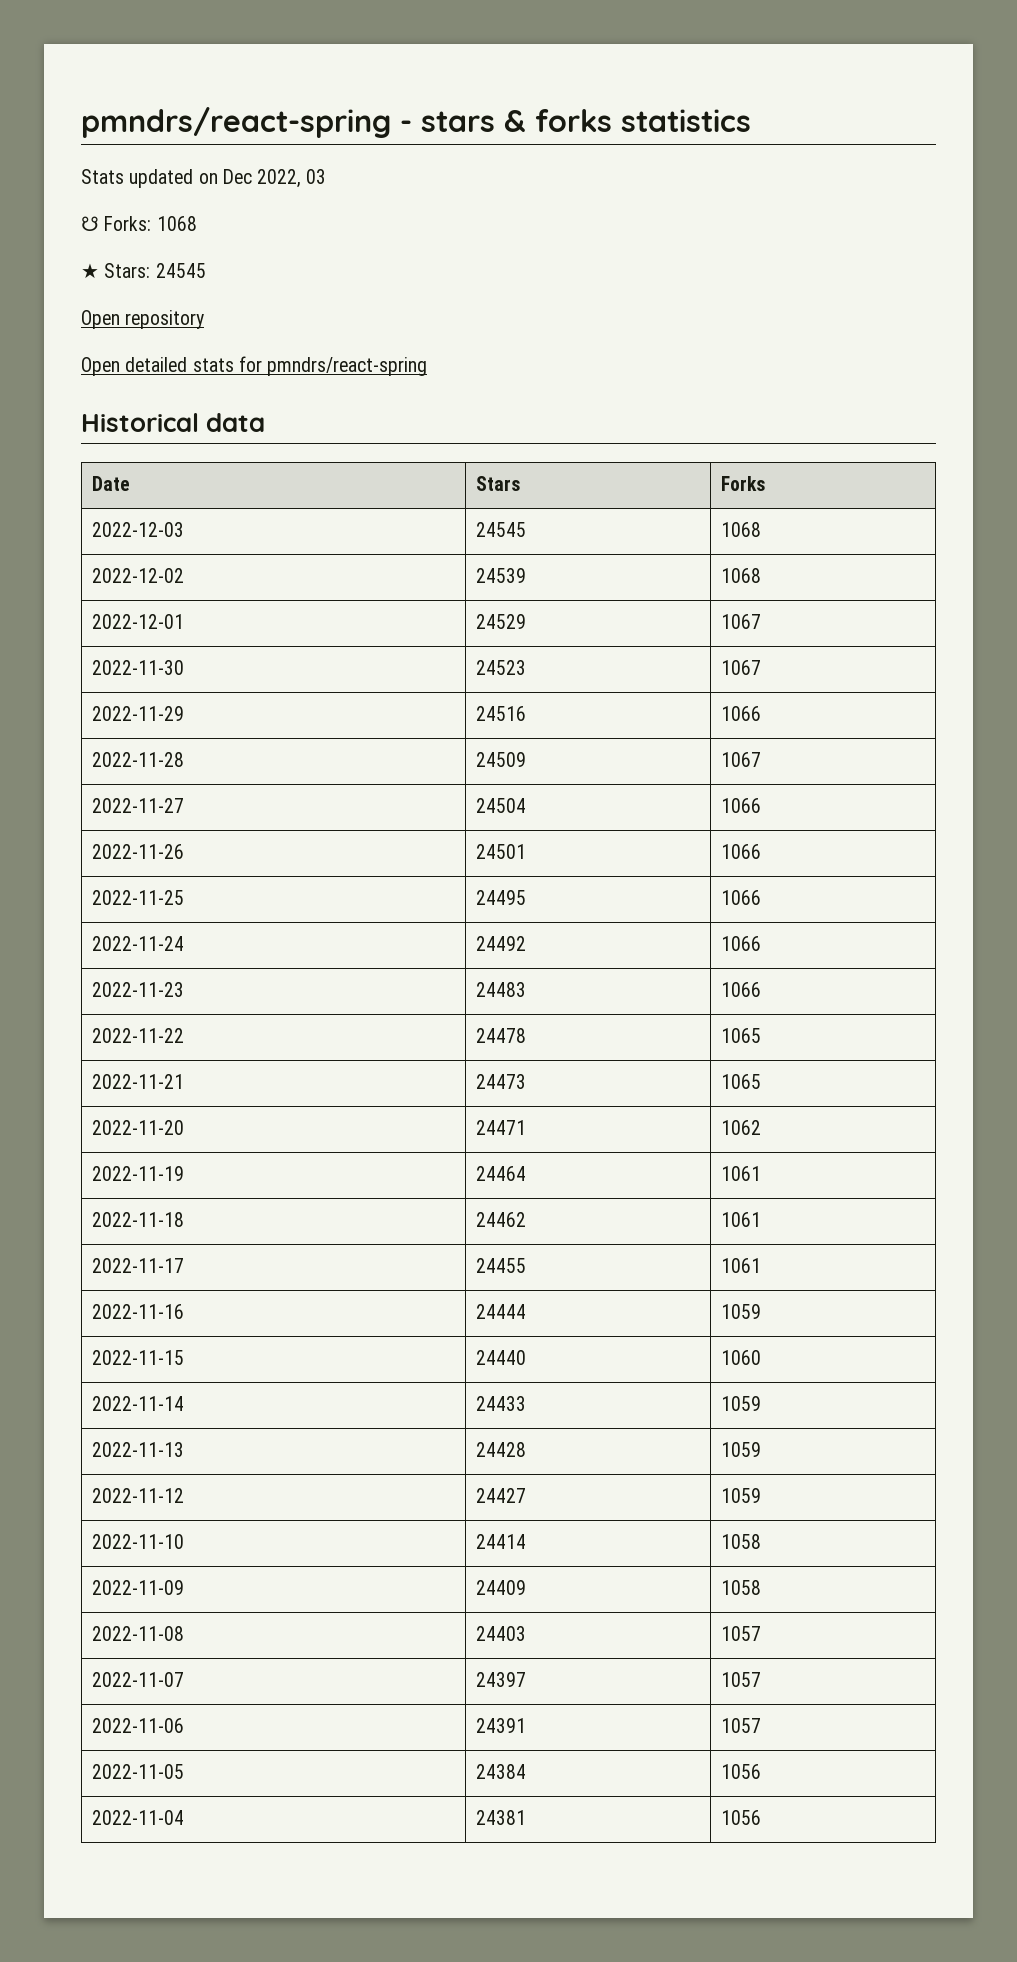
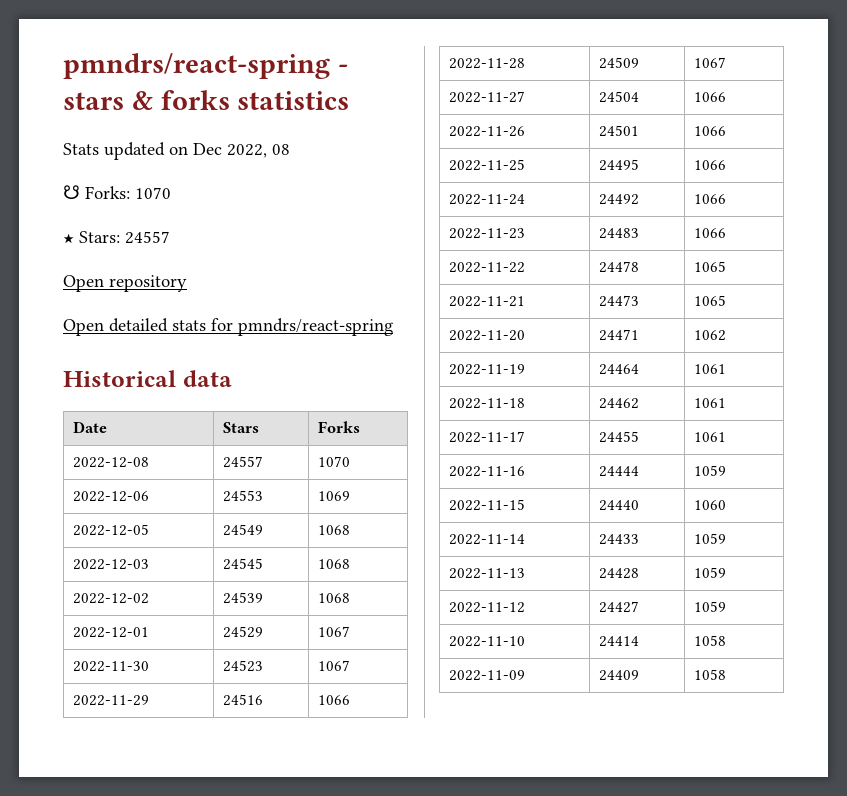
[306,169,327,184] 03 -> [272,144,290,155] 08
[156,216,197,231] 1068 -> [135,187,171,199] 1070
[155,263,206,278] 24545 -> [125,231,170,244] 24557
(766, 483) none -> [73,457,150,468] [223,456,264,468] [318,456,351,467] [73,491,150,502] [223,490,264,502] [318,491,351,501] [73,524,150,536] [223,524,264,536] [318,525,351,535] // 2022-12-08 | 24557 | 1070 // 2022-12-06 | 24553 | 1069 // 2022-12-05 | 24549 | 1068
[92,1626,185,1641] [476,1626,527,1641] [721,1626,762,1641] [92,1672,185,1687] [476,1672,527,1687] [721,1672,762,1687] [92,1718,185,1733] [476,1718,527,1733] [721,1718,762,1733] [92,1764,185,1779] [476,1764,527,1779] [721,1764,762,1779] [92,1810,185,1825] [476,1810,527,1825] [721,1810,762,1825] // 2022-11-08 | 24403 | 1057 // 2022-11-07 | 24397 | 1057 // 2022-11-06 | 24391 | 1057 // 2022-11-05 | 24384 | 1056 // 2022-11-04 | 24381 | 1056 -> (727, 674) none

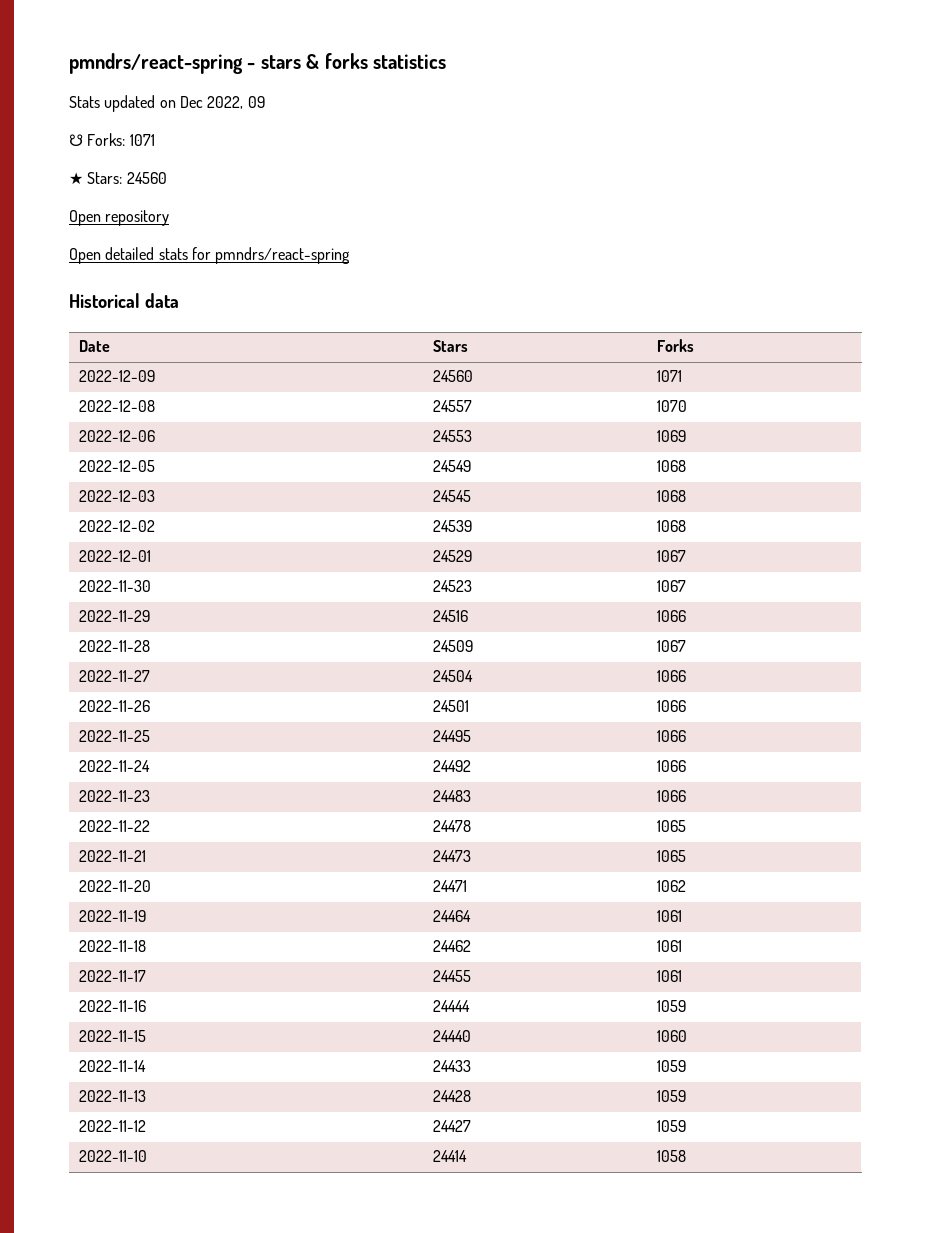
[272,144,290,155] 08 -> [247,96,265,108] 09
[135,187,171,199] 1070 -> [129,134,155,146] 1071
[125,231,170,244] 24557 -> [126,172,167,184] 24560
(361, 427) none -> [79,370,156,382] [433,370,474,382] [657,370,683,382] // 2022-12-09 | 24560 | 1071
[449,670,526,681] [599,670,640,681] [694,669,727,680] // 2022-11-09 | 24409 | 1058 -> (687, 1156) none

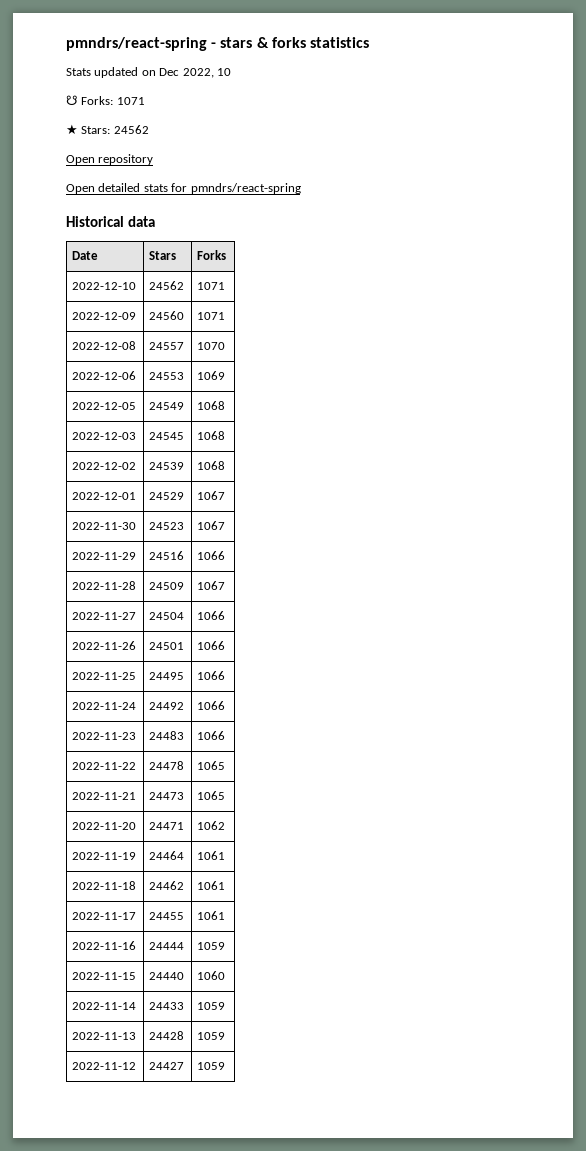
[247,96,265,108] 09 -> [216,68,231,76] 10
[126,172,167,184] 24560 -> [113,125,149,134] 24562
(695, 345) none -> [72,282,137,290] [149,281,185,290] [197,282,226,290] // 2022-12-10 | 24562 | 1071
[79,1150,148,1162] [433,1150,468,1162] [657,1150,687,1162] // 2022-11-10 | 24414 | 1058 -> (226, 1066) none

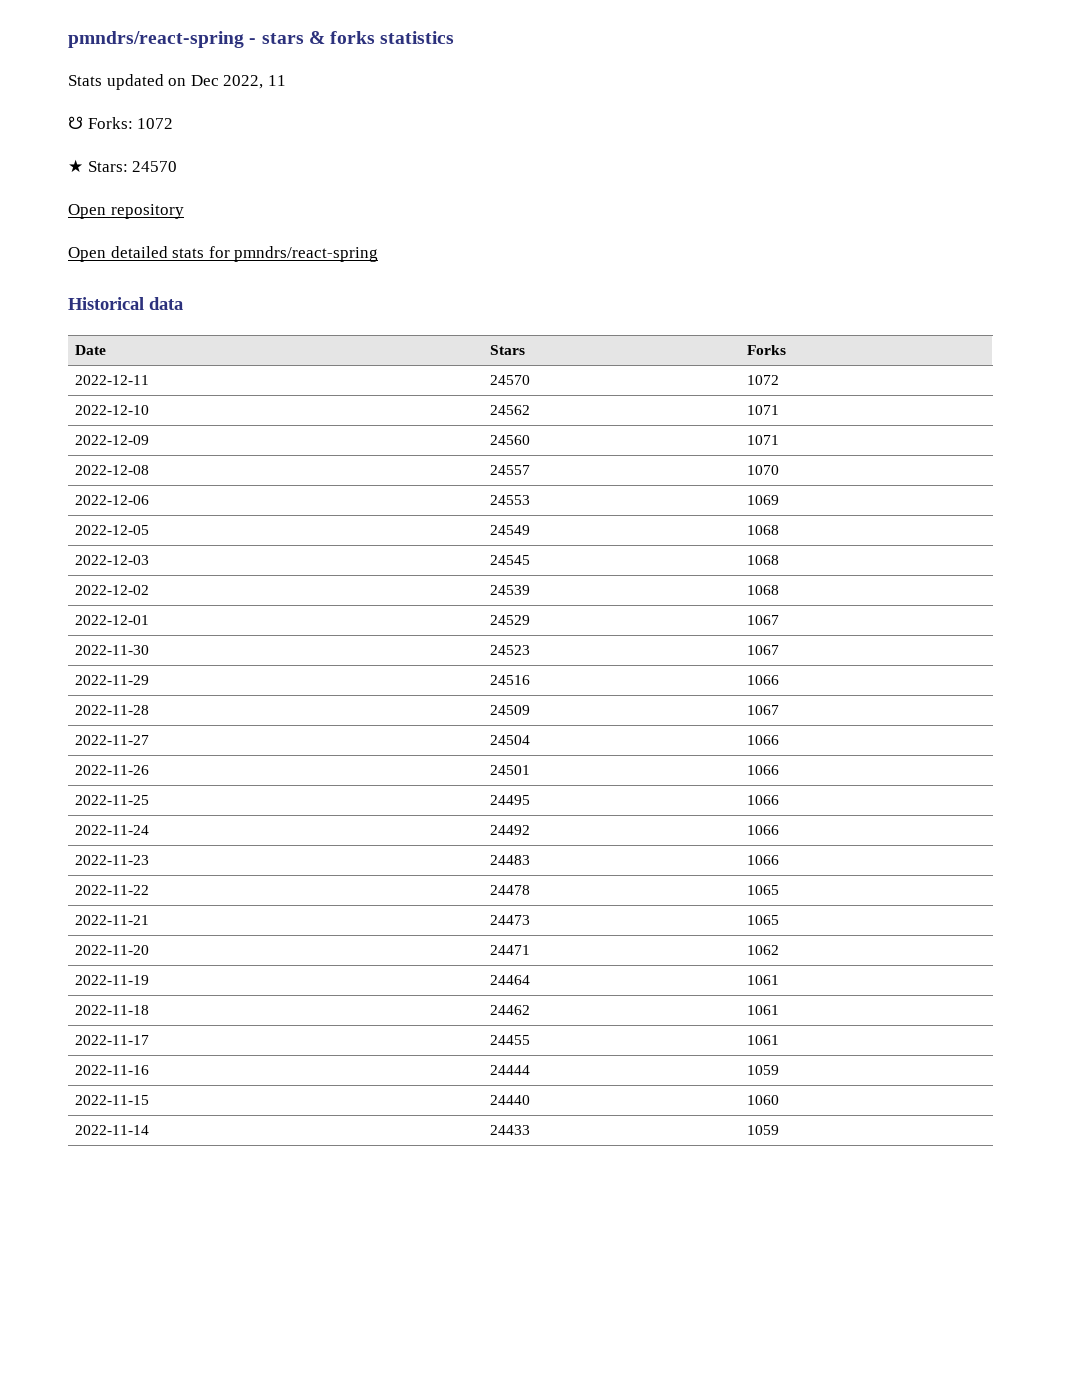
[216,68,231,76] 10 -> [267,75,286,86] 11
[116,97,145,105] 1071 -> [137,118,174,129] 1072
[113,125,149,134] 24562 -> [132,161,178,172] 24570
(227, 255) none -> [74,375,149,385] [489,375,530,385] [746,375,779,385] // 2022-12-11 | 24570 | 1072
[72,1032,137,1040] [149,1031,185,1040] [197,1032,226,1040] [72,1062,137,1070] [149,1062,185,1070] [197,1062,226,1070] // 2022-11-13 | 24428 | 1059 // 2022-11-12 | 24427 | 1059 -> (779, 1130) none

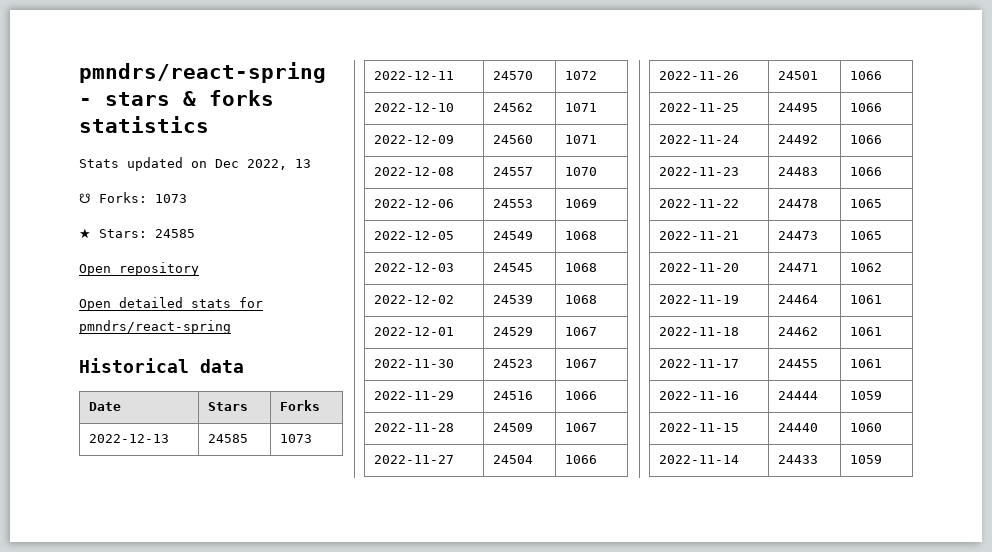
[267,75,286,86] 11 -> [295,159,311,168] 13
[137,118,174,129] 1072 -> [155,194,187,203] 1073
[132,161,178,172] 24570 -> [155,229,195,238] 24585
(786, 350) none -> [89,434,170,443] [208,434,249,443] [280,434,313,443] // 2022-12-13 | 24585 | 1073

